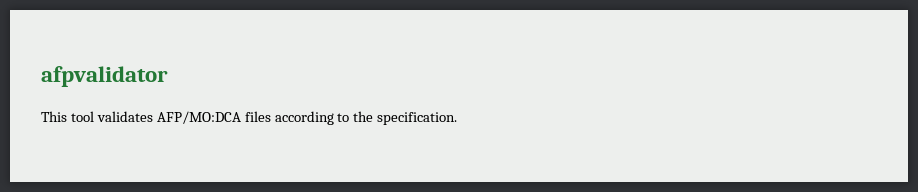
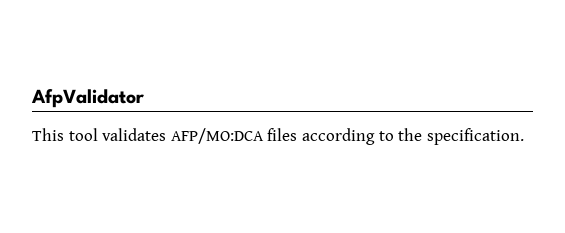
[41,66,168,87] afpvalidator -> [31,89,144,108] AfpValidator

